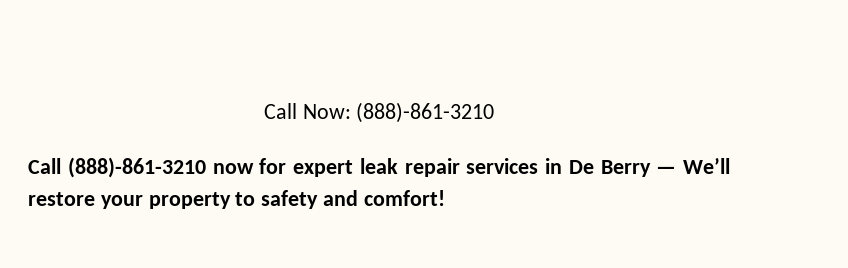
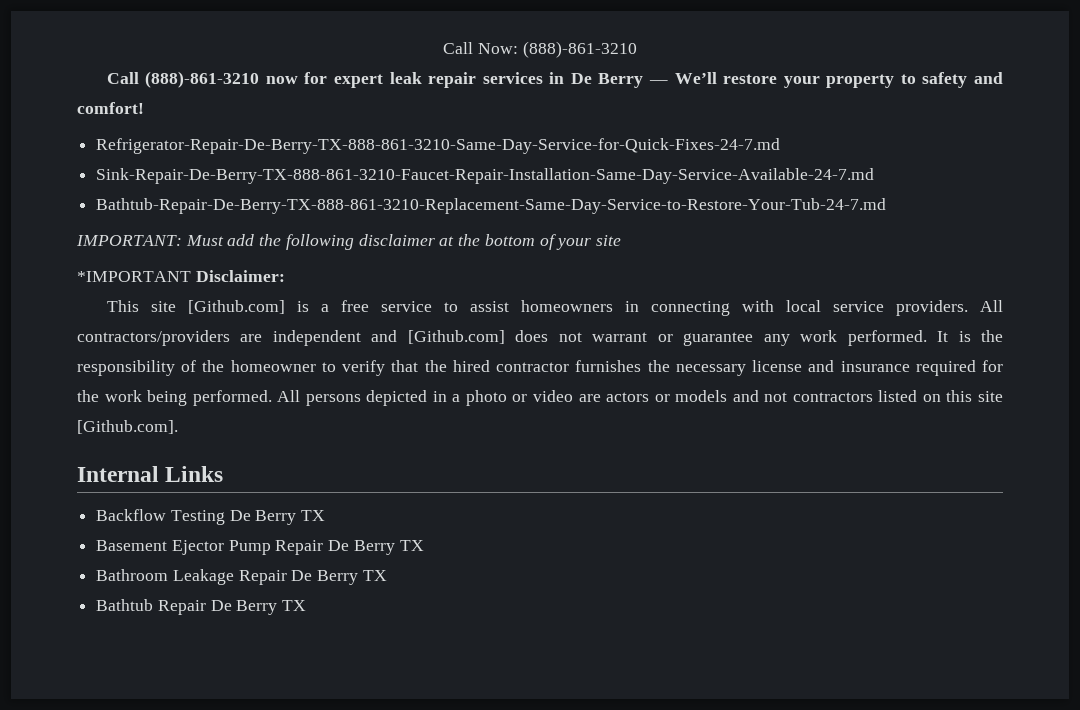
(445, 198) none -> [96,138,781,154] [96,168,875,184] [96,198,887,214] [76,234,621,250] [77,270,285,282] [106,300,1003,316] [77,330,1004,346] [77,360,1004,376] [77,390,1003,406] [77,420,178,434] [77,466,224,482] [96,509,326,525] [96,540,424,555] [96,569,387,585] [96,599,307,615] // Refrigerator-Repair-De-Berry-TX-888-861-3210-Same-Day-Service-for-Quick-Fixes-24-7.md // Sink-Repair-De-Berry-TX-888-861-3210-Faucet-Repair-Installation-Same-Day-Service-Available-24-7.md // Bathtub-Repair-De-Berry-TX-888-861-3210-Replacement-Same-Day-Service-to-Restore-Your-Tub-24-7.md // IMPORTANT: Must add the following disclaimer at the bottom of your site // *IMPORTANT Disclaimer: // This site [Github.com] is a free service to assist homeowners in connecting with local service providers. All contractors/providers are independent and [Github.com] does not warrant or guarantee any work performed. It is the responsibility of the homeowner to verify that the hired contractor furnishes the necessary license and insurance required for the work being performed. All persons depicted in a photo or video are actors or models and not contractors listed on this site [Github.com]. // Internal Links // Backflow Testing De Berry TX // Basement Ejector Pump Repair De Berry TX // Bathroom Leakage Repair De Berry TX // Bathtub Repair De Berry TX

